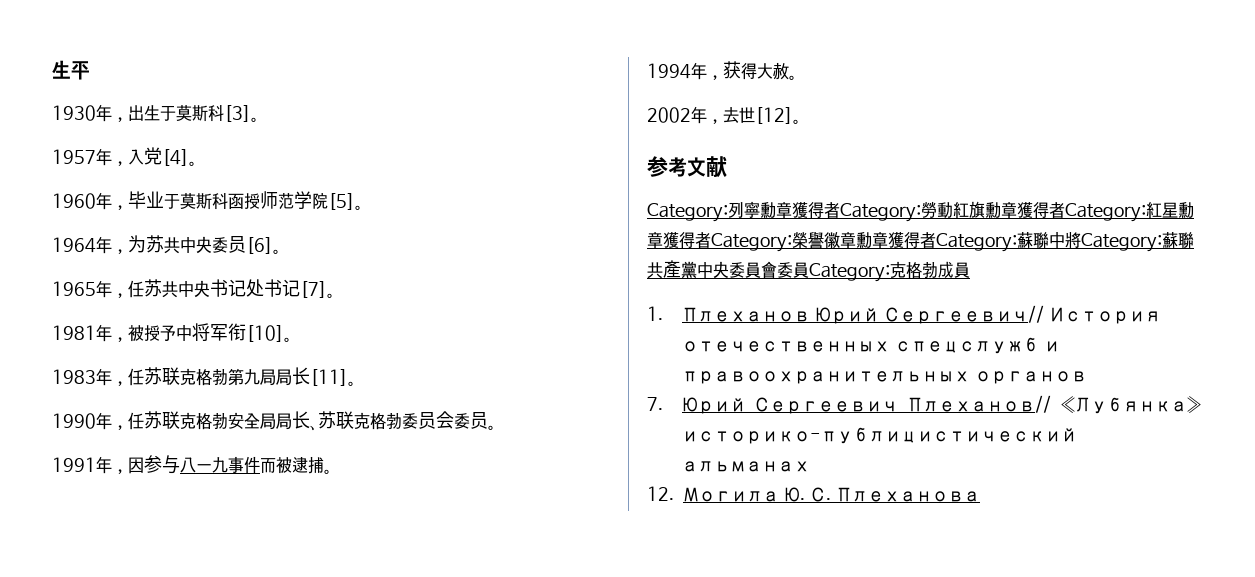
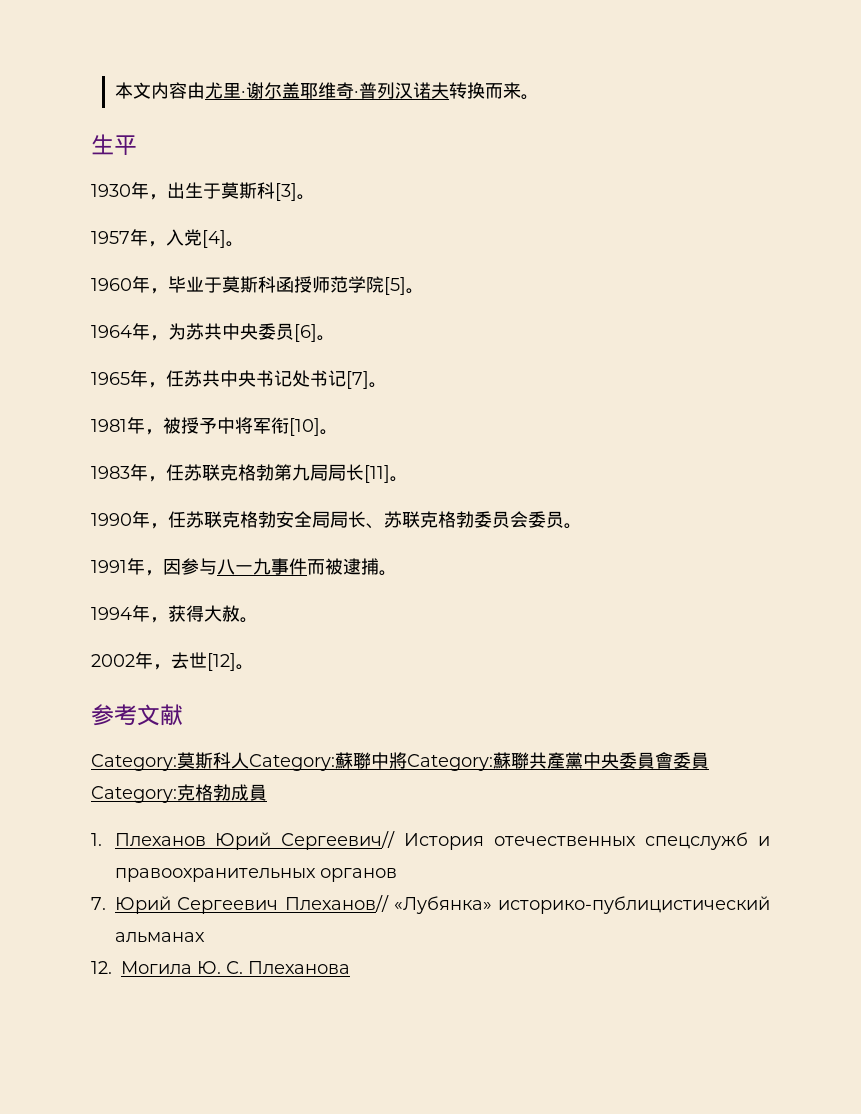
(52, 69) none -> [114,82,539,100] 本文内容由尤里·谢尔盖耶维奇·普列汉诺夫转换而来。 //
[728,201,1194,222] [647,231,936,252] 列寧勳章獲得者Category:勞動紅旗勳章獲得者Category:紅星勳章獲得者Category:榮譽徽章勳章獲得者 -> [177,752,249,769] 莫斯科人

